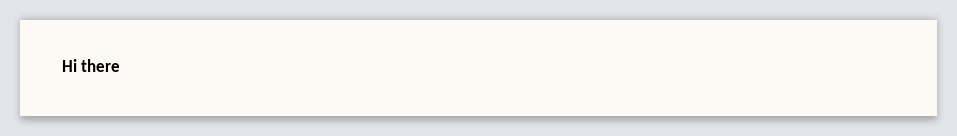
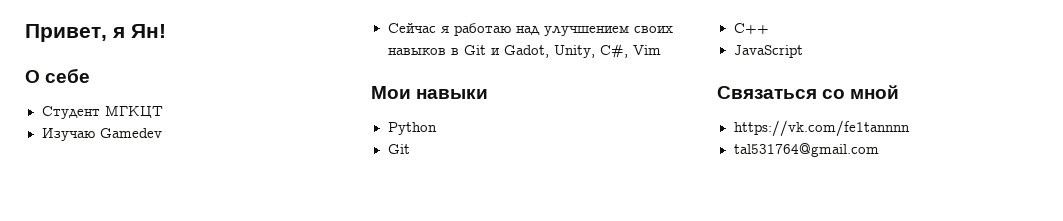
[62,59,121,72] Hi there -> [25,24,166,42] [25,68,91,83] [41,105,163,119] [41,128,162,141] [387,23,673,36] [387,44,661,58] [371,86,489,99] [387,122,437,135] [387,144,410,154] [733,23,769,34] [733,45,803,58] [717,85,900,99] [733,120,910,137] [733,143,879,157] Привет, я Ян! // О себе // Студент МГКЦТ // Изучаю Gamedev // Сейчас я работаю над улучшением своих навыков в Git и Gadot, Unity, C#, Vim // Мои навыки // Python // Git // C++ // JavaScript // Связаться со мной // https://vk.com/fe1tannnn // tal531764@gmail.com

